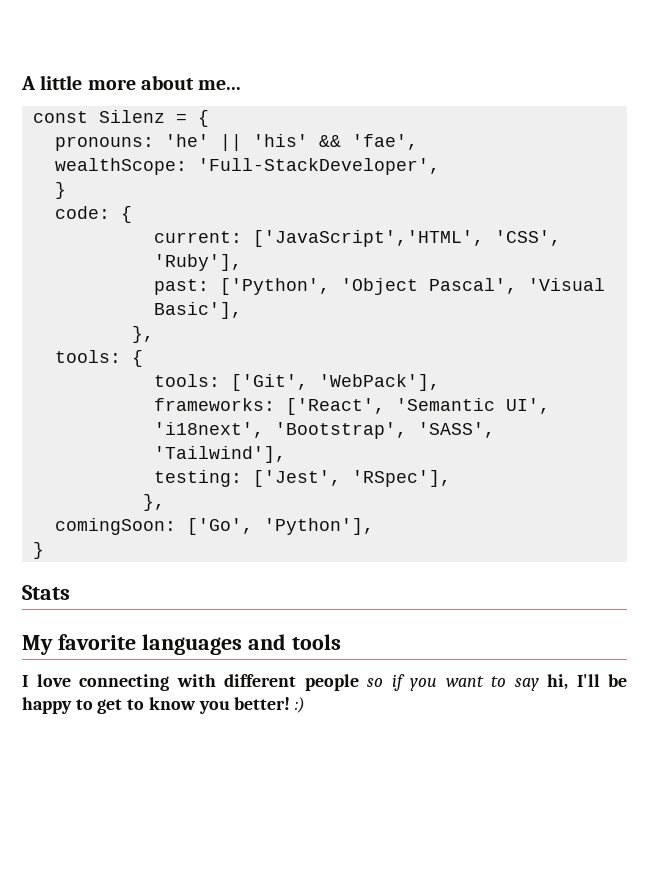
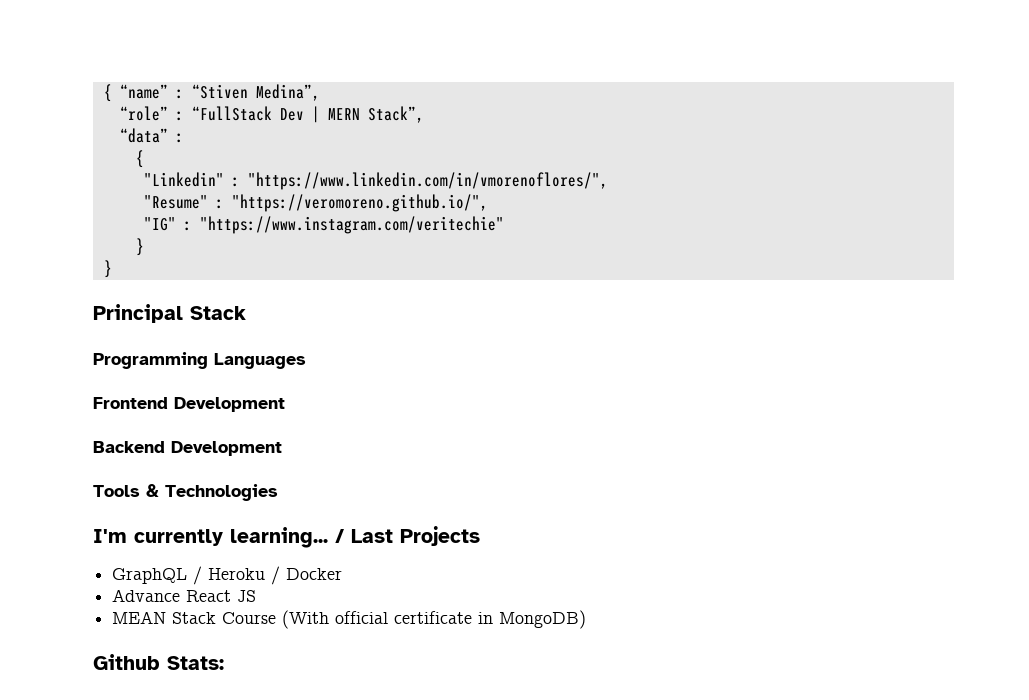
[21,75,242,90] [32,110,209,127] [54,134,418,151] [54,158,440,175] [54,182,66,199] [54,206,132,223] [153,230,561,247] [153,254,242,271] [153,278,605,295] [153,302,242,319] [131,326,154,343] [54,350,143,367] [153,374,440,391] [153,398,550,415] [153,422,495,439] [153,446,286,463] [153,470,451,487] [142,494,165,511] [54,518,374,535] [32,542,44,559] [22,585,70,600] [22,634,341,655] [22,674,627,691] [22,697,306,714] A little more about me... // const Silenz = { // pronouns: 'he' || 'his' && 'fae', // wealthScope: 'Full-StackDeveloper', // } // code: { // current: ['JavaScript','HTML', 'CSS', 'Ruby'], // past: ['Python', 'Object Pascal', 'Visual Basic'], // }, // tools: { // tools: ['Git', 'WebPack'], // frameworks: ['React', 'Semantic UI', 'i18next', 'Bootstrap', 'SASS', 'Tailwind'], // testing: ['Jest', 'RSpec'], // }, // comingSoon: ['Go', 'Python'], // } // Stats // My favorite languages and tools // I love connecting with different people so if you want to say hi, I'll be happy to get to know you better! :) -> [103,84,320,102] [119,106,424,123] [119,128,184,143] [135,150,144,168] [143,172,608,190] [143,194,488,212] [143,216,504,234] [135,238,144,256] [103,260,112,278] [93,304,246,323] [93,352,306,369] [93,397,285,412] [93,441,282,456] [93,484,278,501] [93,526,480,548] [112,566,343,585] [112,589,257,602] [112,610,587,629] [93,654,224,670] { “name” : “Stiven Medina”, // “role” : “FullStack Dev | MERN Stack”, // “data” : // { // "Linkedin" : "https://www.linkedin.com/in/vmorenoflores/", // "Resume" : "https://veromoreno.github.io/", // "IG" : "https://www.instagram.com/veritechie" // } // } // Principal Stack // Programming Languages // Frontend Development // Backend Development // Tools & Technologies // I'm currently learning... / Last Projects // GraphQL / Heroku / Docker // Advance React JS // MEAN Stack Course (With official certificate in MongoDB) // Github Stats:

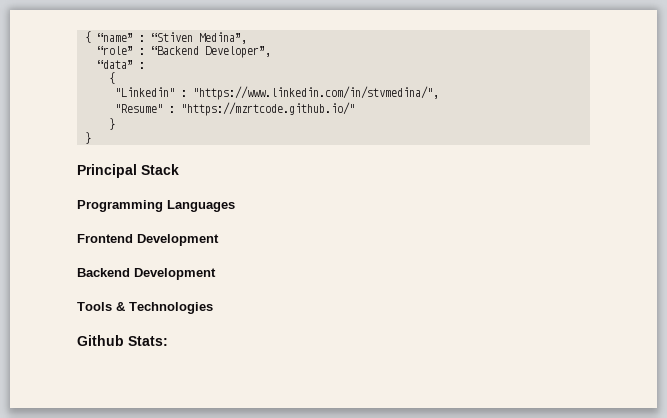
[191,106,424,123] “FullStack Dev | MERN Stack”, -> [150,46,271,58] “Backend Developer”,
[247,172,608,190] "https://www.linkedin.com/in/vmorenoflores/", -> [192,86,439,100] "https://www.linkedin.com/in/stvmedina/",
[231,194,488,212] [143,216,504,234] "https://veromoreno.github.io/", // "IG" : "https://www.instagram.com/veritechie" -> [180,102,355,116] "https://mzrtcode.github.io/"
[93,526,480,548] [112,566,343,585] [112,589,257,602] [112,610,587,629] // I'm currently learning... / Last Projects // GraphQL / Heroku / Docker // Advance React JS // MEAN Stack Course (With official certificate in MongoDB) -> (213, 308) none

